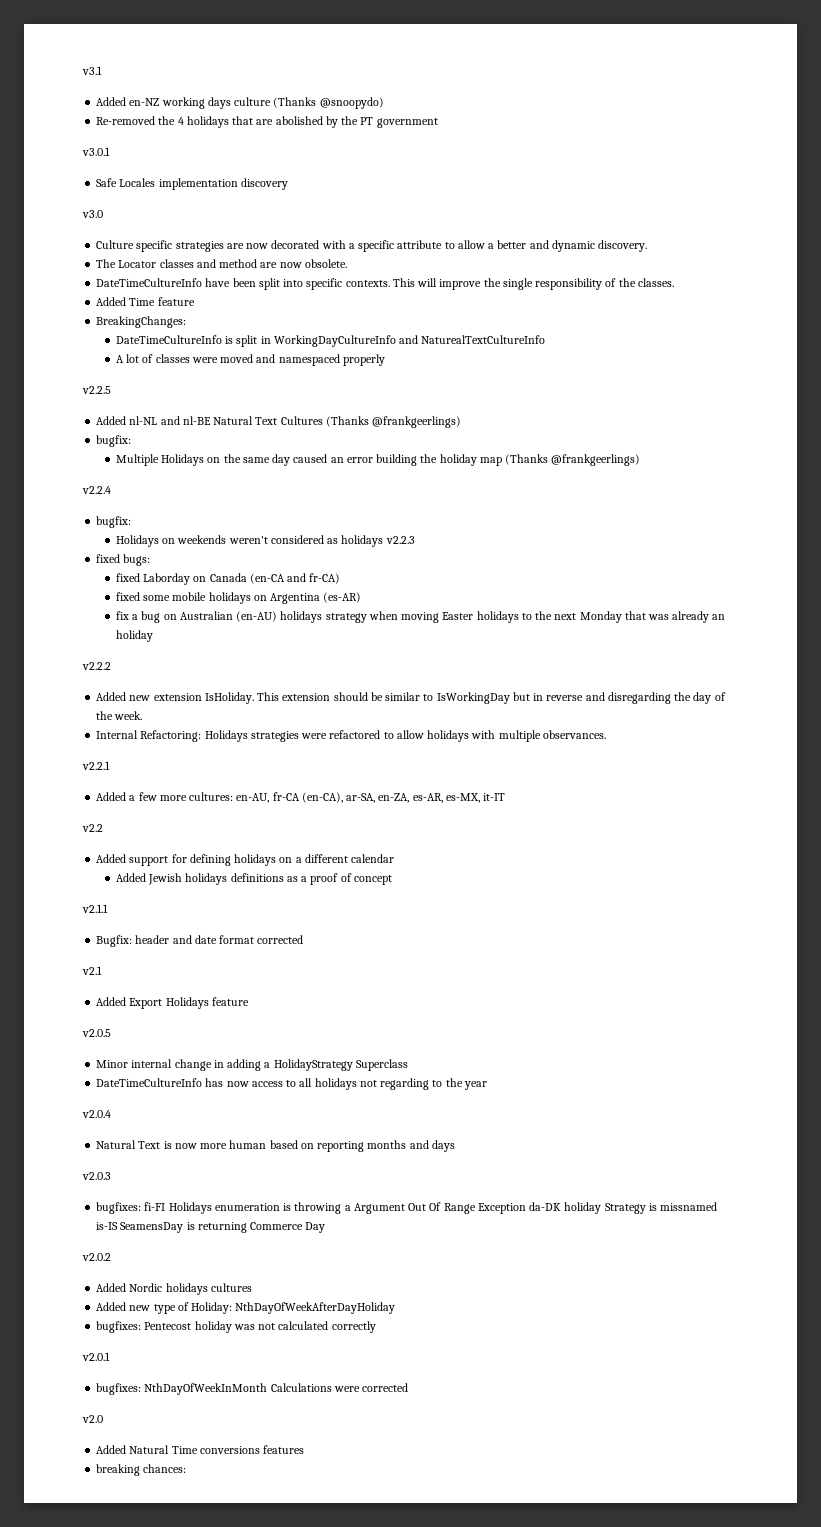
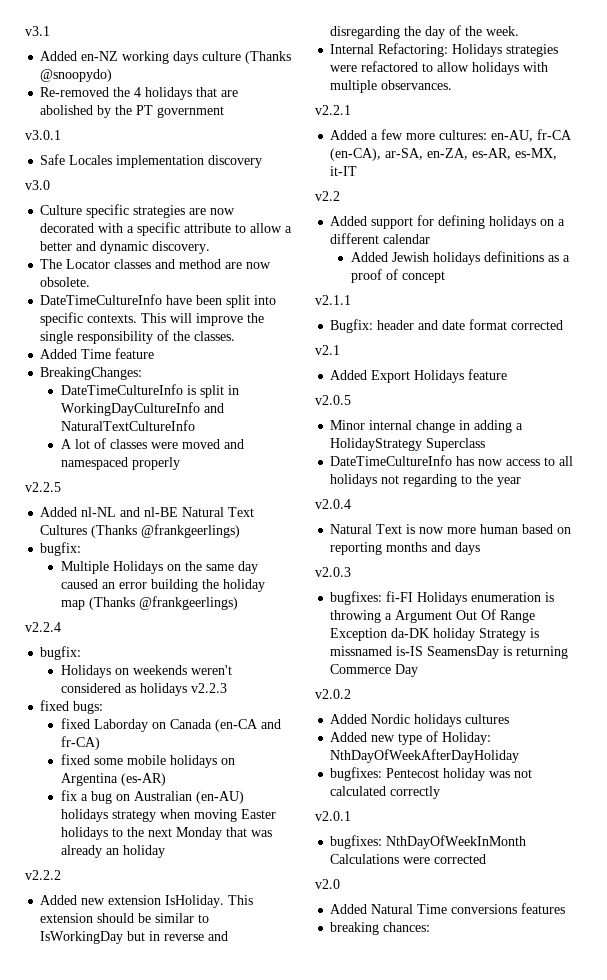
[421,335,546,344] NaturealTextCultureInfo -> [60,420,195,431] NaturalTextCultureInfo

